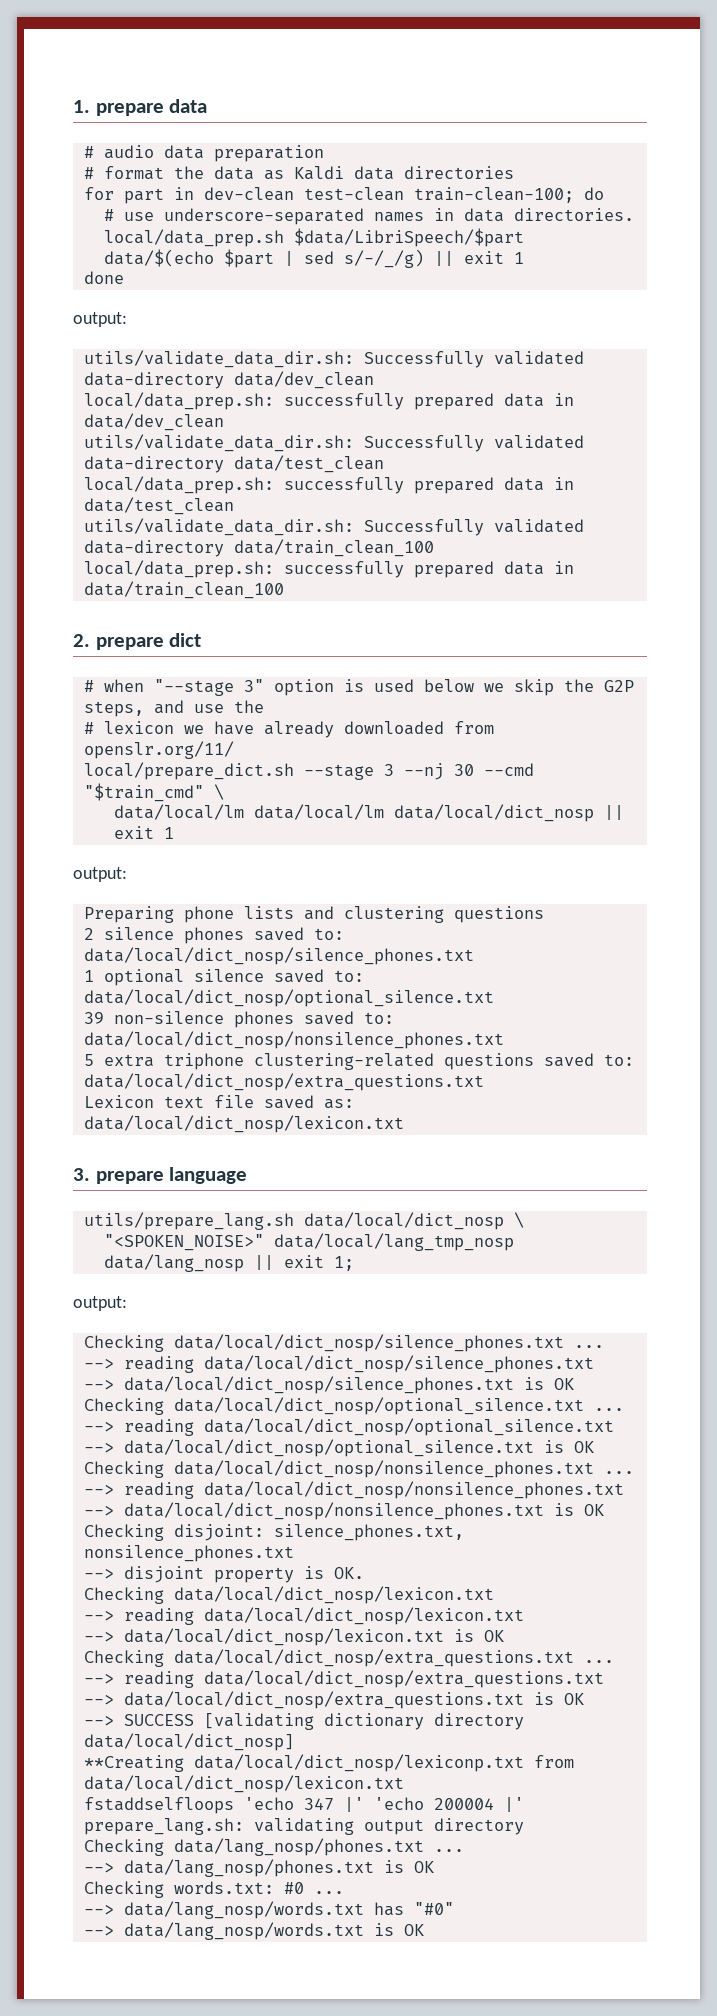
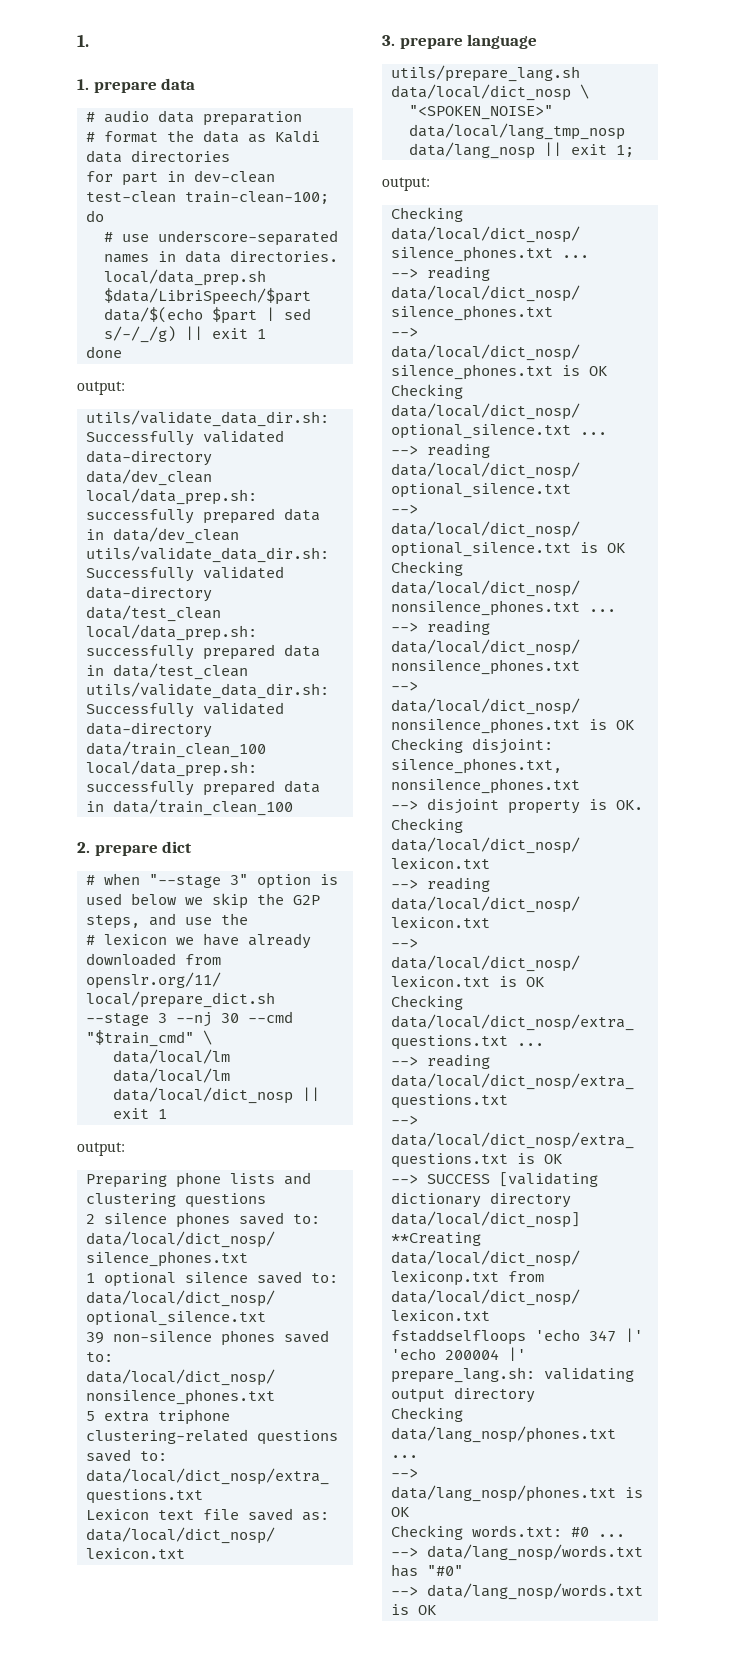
[73,100,90,113] 1. -> [77,34,89,47] [77,79,89,90] 1. // 1.

